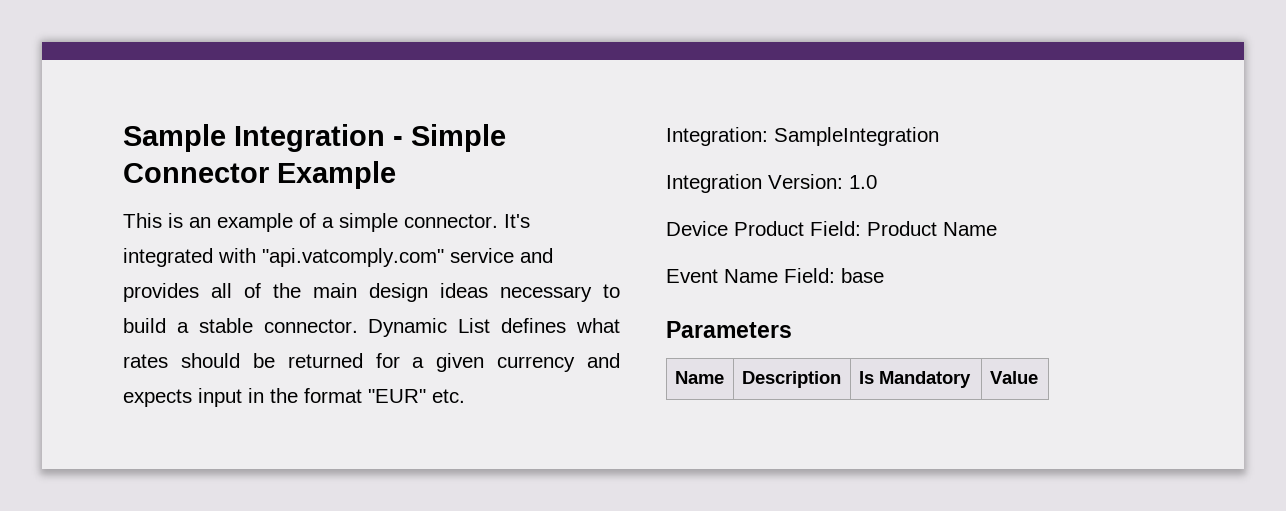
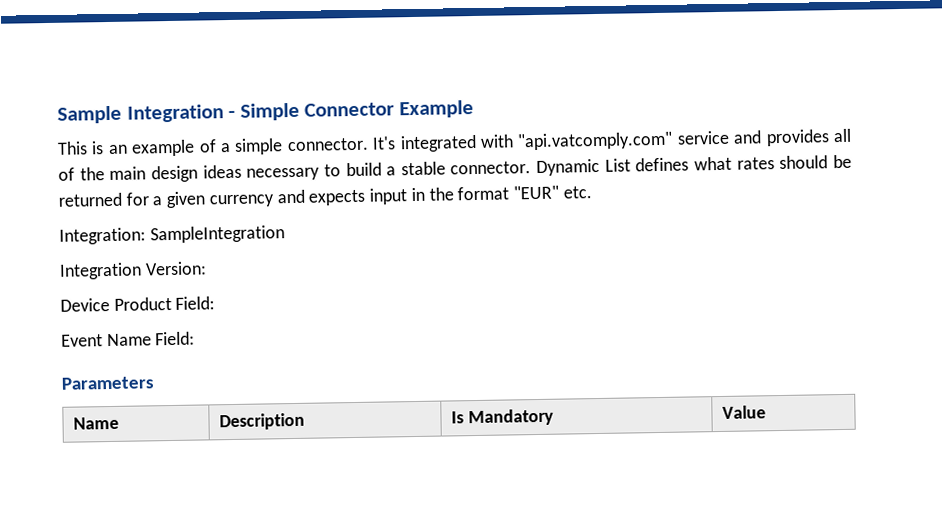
[849,175,877,189] 1.0 -> (207, 268) none
[867,221,997,236] Product Name -> (216, 303) none
[841,268,884,283] base -> (196, 338) none

